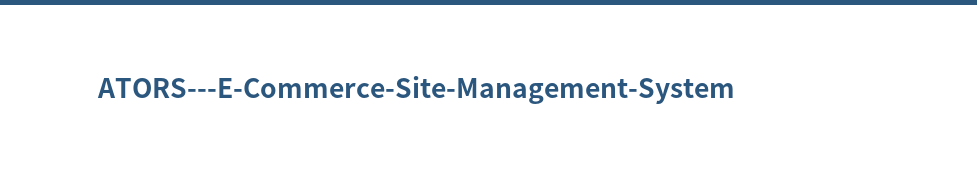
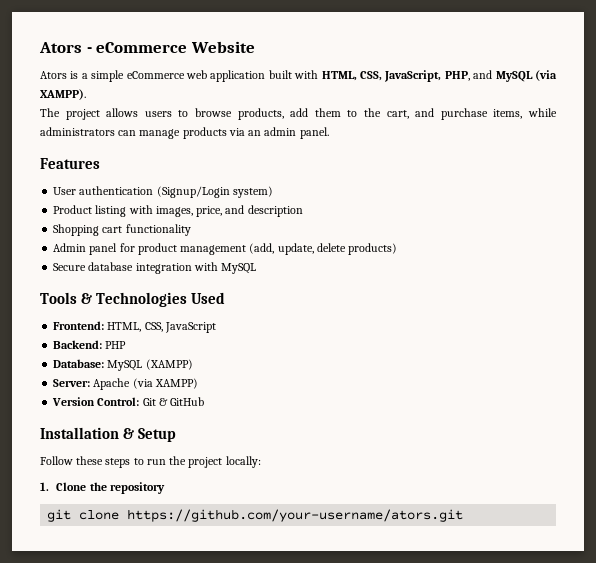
[97,76,735,104] ATORS---E-Commerce-Site-Management-System -> [39,41,255,53] [40,70,557,82] [40,89,86,100] [40,108,558,120] [40,127,329,139] [40,158,100,169] [53,186,273,198] [53,205,303,217] [53,224,191,236] [53,243,398,255] [53,262,257,274] [40,292,226,307] [53,321,216,333] [53,340,127,349] [53,359,193,371] [53,378,198,390] [52,397,205,406] [40,427,177,442] [40,456,261,468] [40,482,165,494] [47,509,464,522] Ators - eCommerce Website // Ators is a simple eCommerce web application built with HTML, CSS, JavaScript, PHP, and MySQL (via XAMPP). // The project allows users to browse products, add them to the cart, and purchase items, while administrators can manage products via an admin panel. // Features // User authentication (Signup/Login system) // Product listing with images, price, and description // Shopping cart functionality // Admin panel for product management (add, update, delete products) // Secure database integration with MySQL // Tools & Technologies Used // Frontend: HTML, CSS, JavaScript // Backend: PHP // Database: MySQL (XAMPP) // Server: Apache (via XAMPP) // Version Control: Git & GitHub // Installation & Setup // Follow these steps to run the project locally: // 1. Clone the repository // git clone https://github.com/your-username/ators.git

